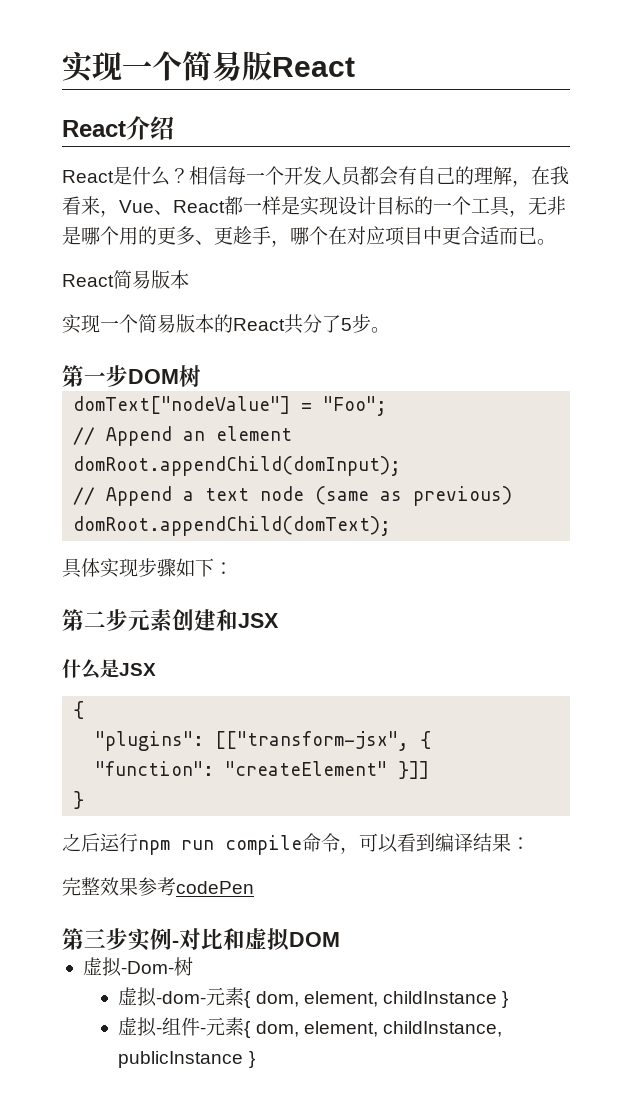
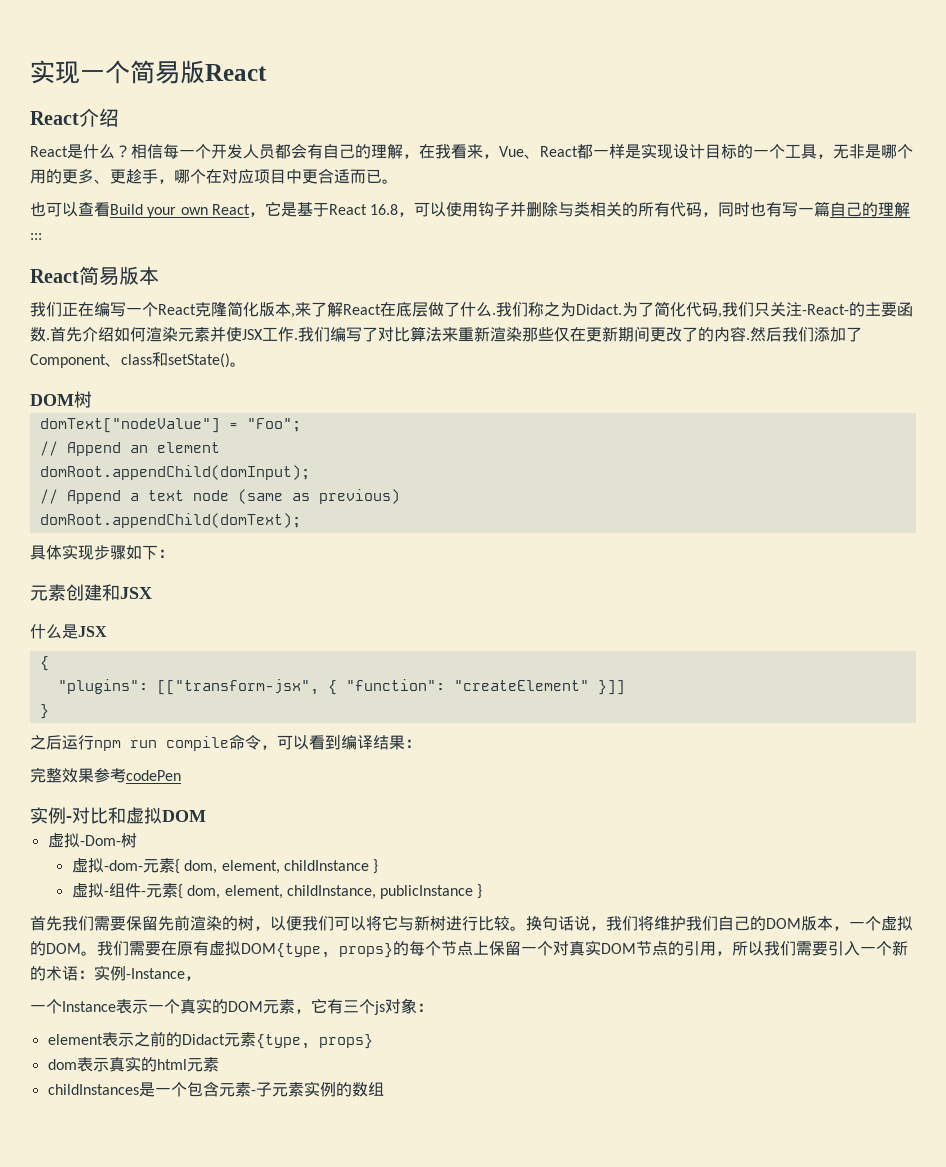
[62,270,189,289] [62,314,390,334] [62,365,128,387] React简易版本 // 实现一个简易版本的React共分了5步。 // 第一步 -> [30,201,911,218] [30,233,42,240] [30,266,159,286] [30,301,913,318] [30,326,862,342] [30,352,246,368] 也可以查看Build your own React，它是基于React 16.8，可以使用钩子并删除与类相关的所有代码，同时也有写一篇自己的理解::: // React简易版本 // 我们正在编写一个React克隆简化版本,来了解React在底层做了什么.我们称之为Didact.为了简化代码,我们只关注-React-的主要函数.首先介绍如何渲染元素并使JSX工作.我们编写了对比算法来重新渲染那些仅在更新期间更改了的内容.然后我们添加了Component、class和setState()。 //
[62,609,128,631] 第二步 -> (174, 553) none
[62,928,128,950] 第三步 -> (181, 775) none
(255, 1059) none -> [30,915,913,931] [30,940,908,958] [30,965,201,981] [30,998,433,1015] [47,1031,373,1049] [47,1056,219,1072] [47,1081,384,1097] // 首先我们需要保留先前渲染的树，以便我们可以将它与新树进行比较。换句话说，我们将维护我们自己的DOM版本，一个虚拟的DOM。我们需要在原有虚拟DOM{type, props}的每个节点上保留一个对真实DOM节点的引用，所以我们需要引入一个新的术语：实例-Instance， // 一个Instance表示一个真实的DOM元素，它有三个js对象： // element表示之前的Didact元素{type, props} // dom表示真实的html元素 // childInstances是一个包含元素-子元素实例的数组

